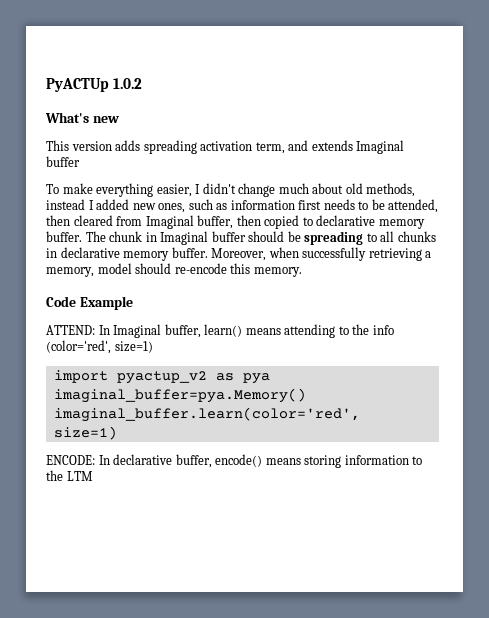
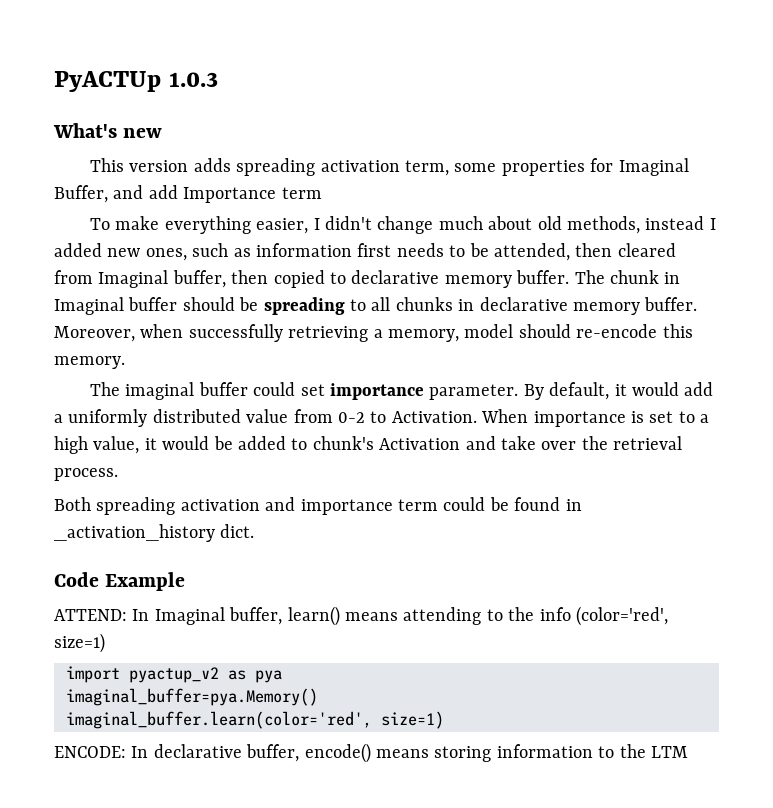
[113,78,143,89] 1.0.2 -> [168,72,218,87] 1.0.3
[288,140,405,154] [46,156,80,167] and extends Imaginal buffer -> [454,158,689,176] [54,185,322,203] some properties for Imaginal Buffer, and add Importance term
(302, 272) none -> [90,382,714,400] [54,409,710,427] [54,436,683,454] [54,468,118,481] [54,497,582,515] [54,524,255,542] // The imaginal buffer could set importance parameter. By default, it would add a uniformly distributed value from 0-2 to Activation. When importance is set to a high value, it would be added to chunk's Activation and take over the retrieval process. // Both spreading activation and importance term could be found in _activation_history dict.

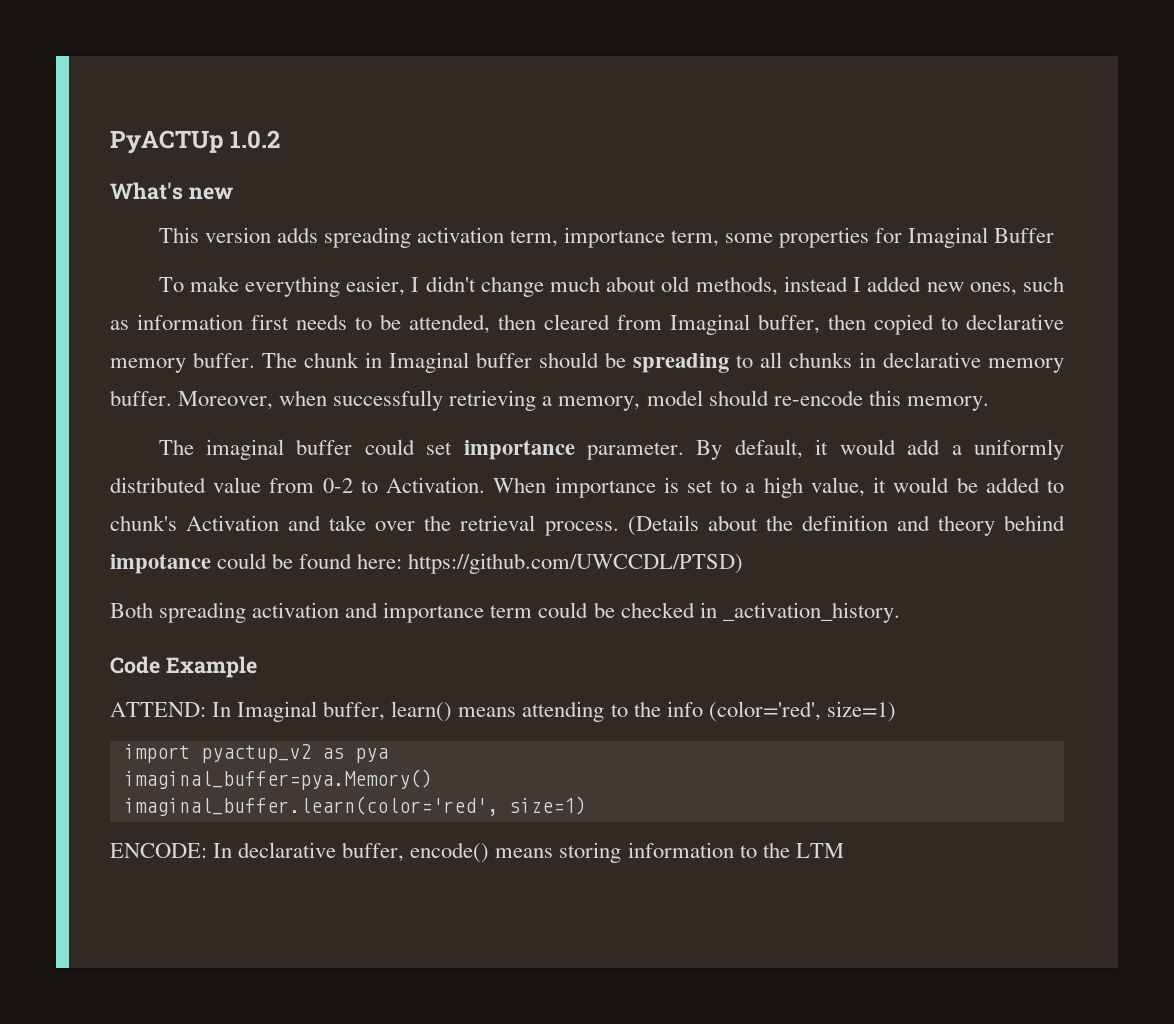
[168,72,218,87] 1.0.3 -> [230,130,281,149] 1.0.2
(450, 168) none -> [563,227,720,248] importance term,
[54,185,322,203] Buffer, and add Importance term -> [994,228,1055,243] Buffer
(118, 474) none -> [627,515,1065,536] [110,553,744,574] (Details about the definition and theory behind impotance could be found here: https://github.com/UWCCDL/PTSD)
[514,497,582,511] [54,524,255,542] found in _activation_history dict. -> [620,602,900,623] checked in _activation_history.

